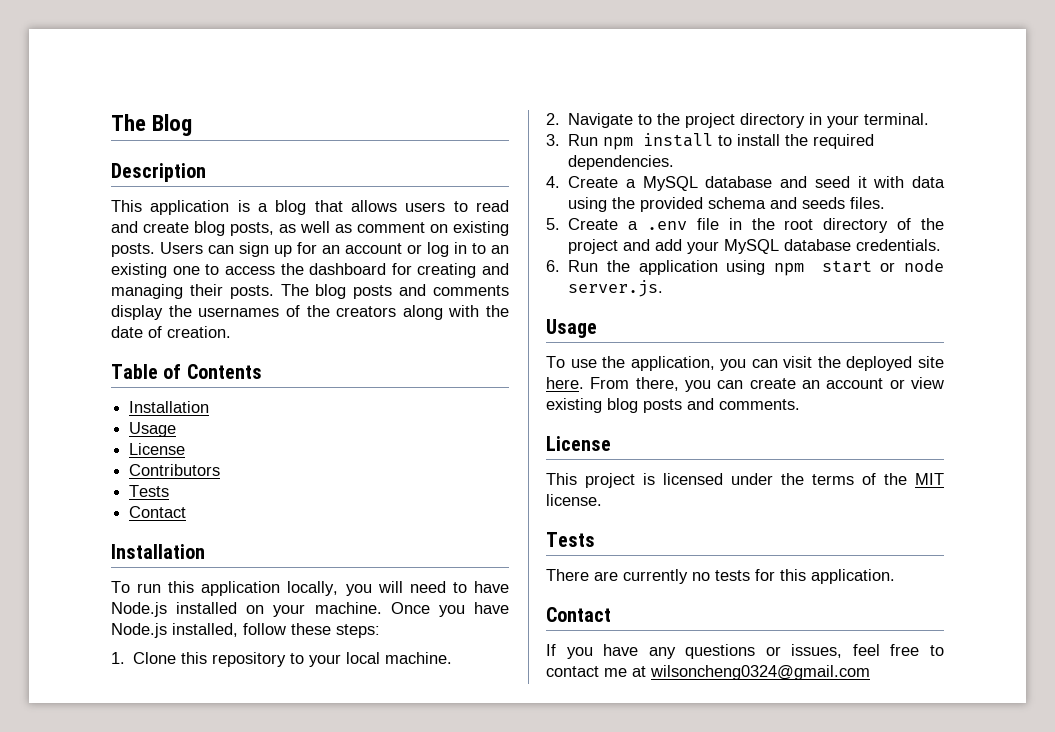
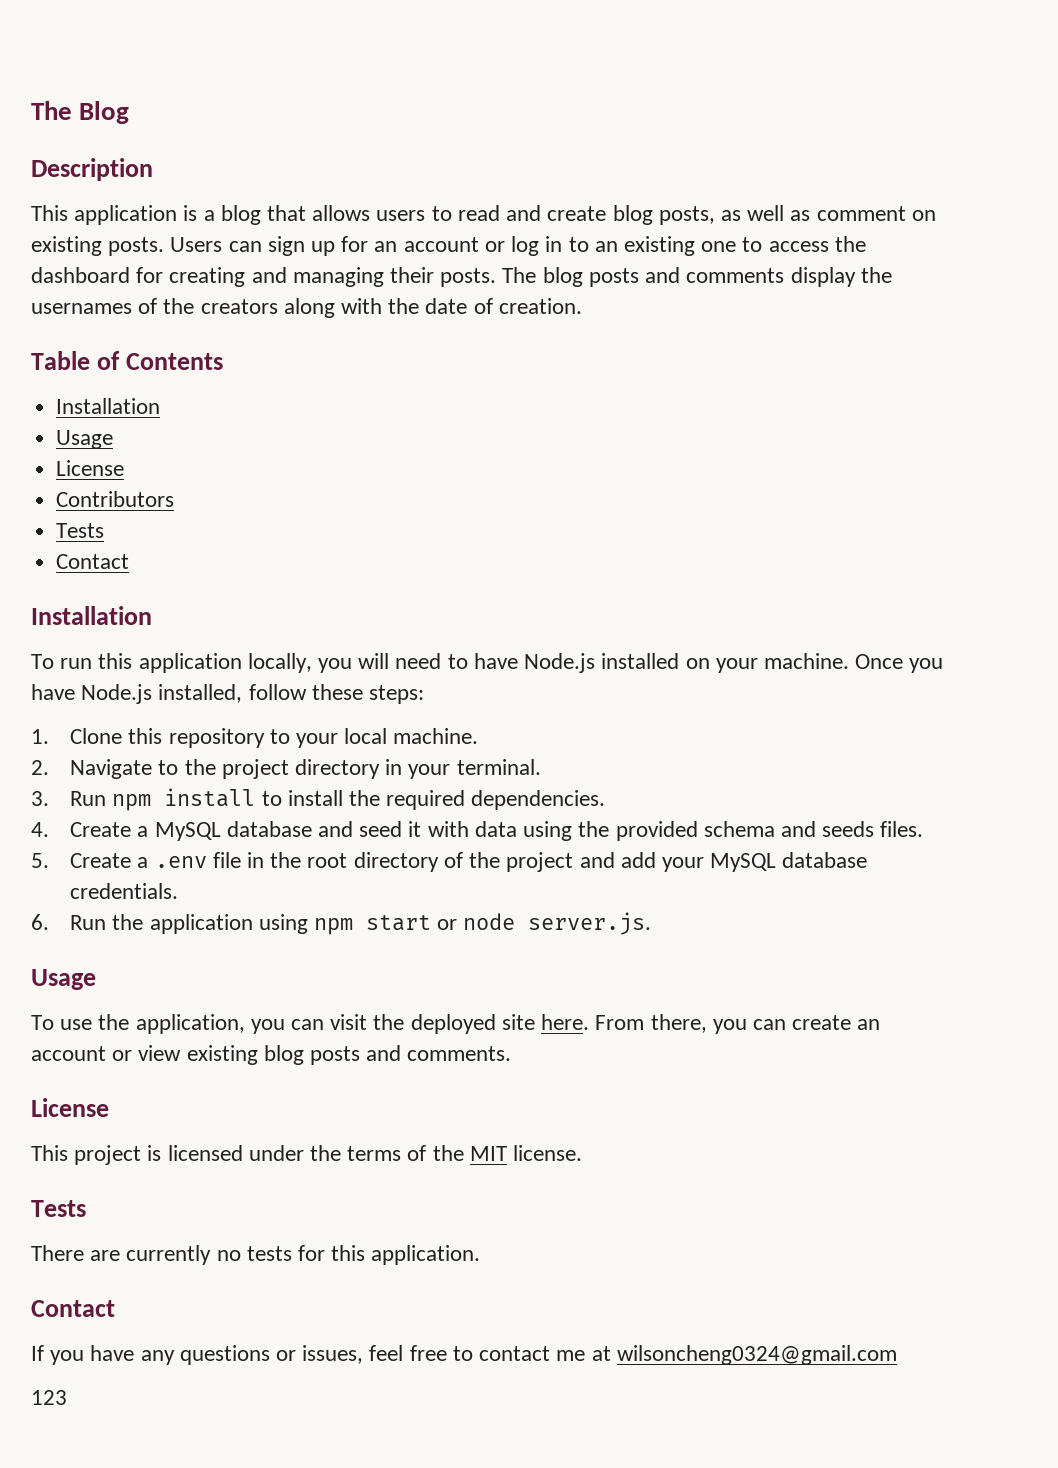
(870, 672) none -> [31,1390,67,1405] // 123

